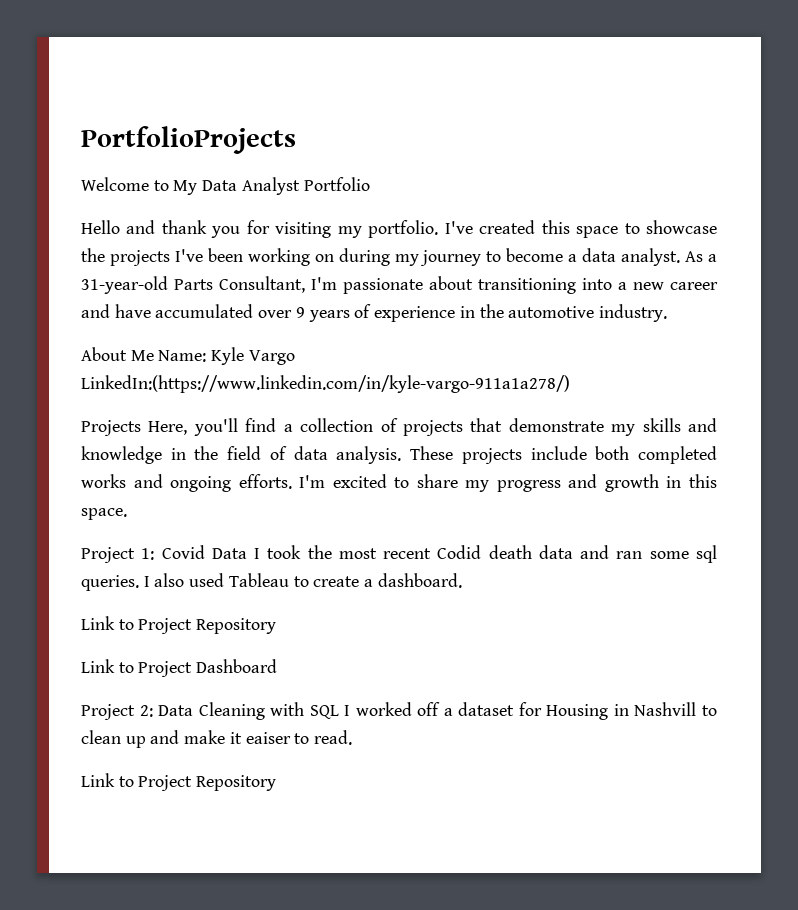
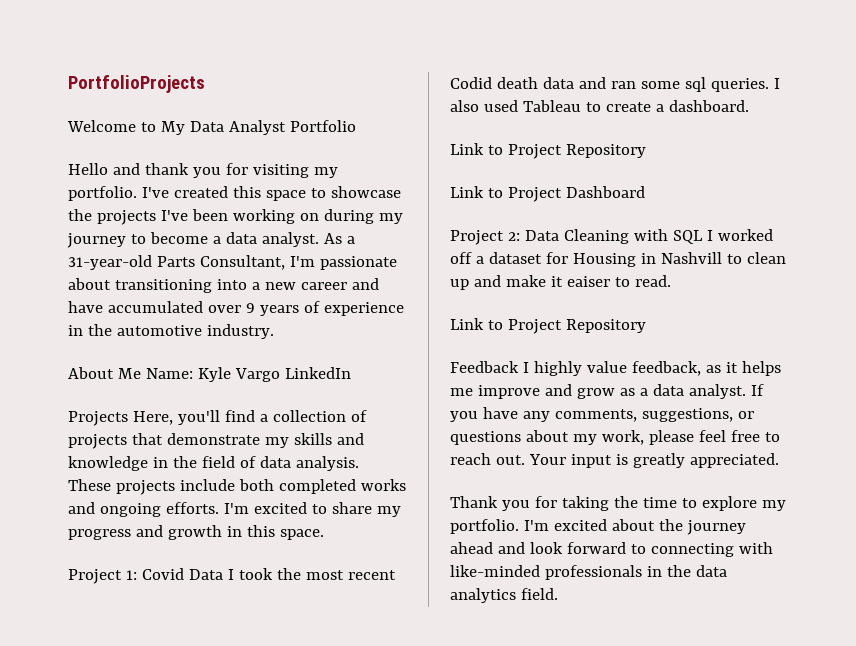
[81,375,570,393] LinkedIn:(https://www.linkedin.com/in/kyle-vargo-911a1a278/) -> [284,367,351,379] LinkedIn
(277, 783) none -> [450,361,781,376] [450,384,764,399] [450,407,754,422] [450,430,780,445] [450,453,779,468] [450,496,786,511] [450,519,746,535] [450,542,773,557] [450,565,727,580] [450,588,558,603] // Feedback I highly value feedback, as it helps me improve and grow as a data analyst. If you have any comments, suggestions, or questions about my work, please feel free to reach out. Your input is greatly appreciated. // Thank you for taking the time to explore my portfolio. I'm excited about the journey ahead and look forward to connecting with like-minded professionals in the data analytics field.

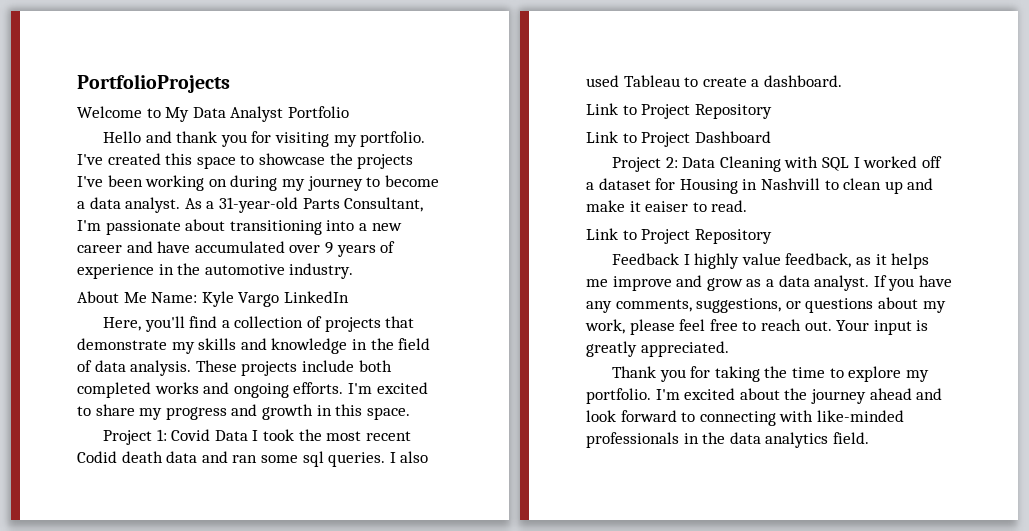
[68,411,128,426] Projects -> (349, 297) none

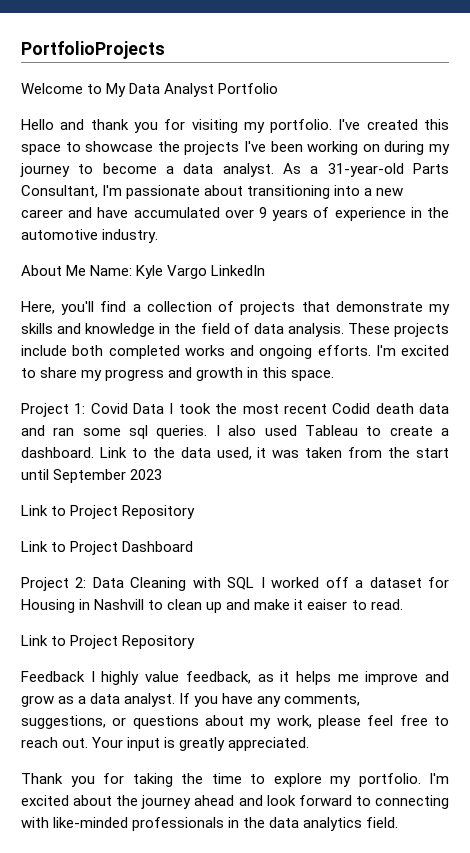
(842, 81) none -> [99,447,450,460] [21,469,163,483] Link to the data used, it was taken from the start until September 2023

